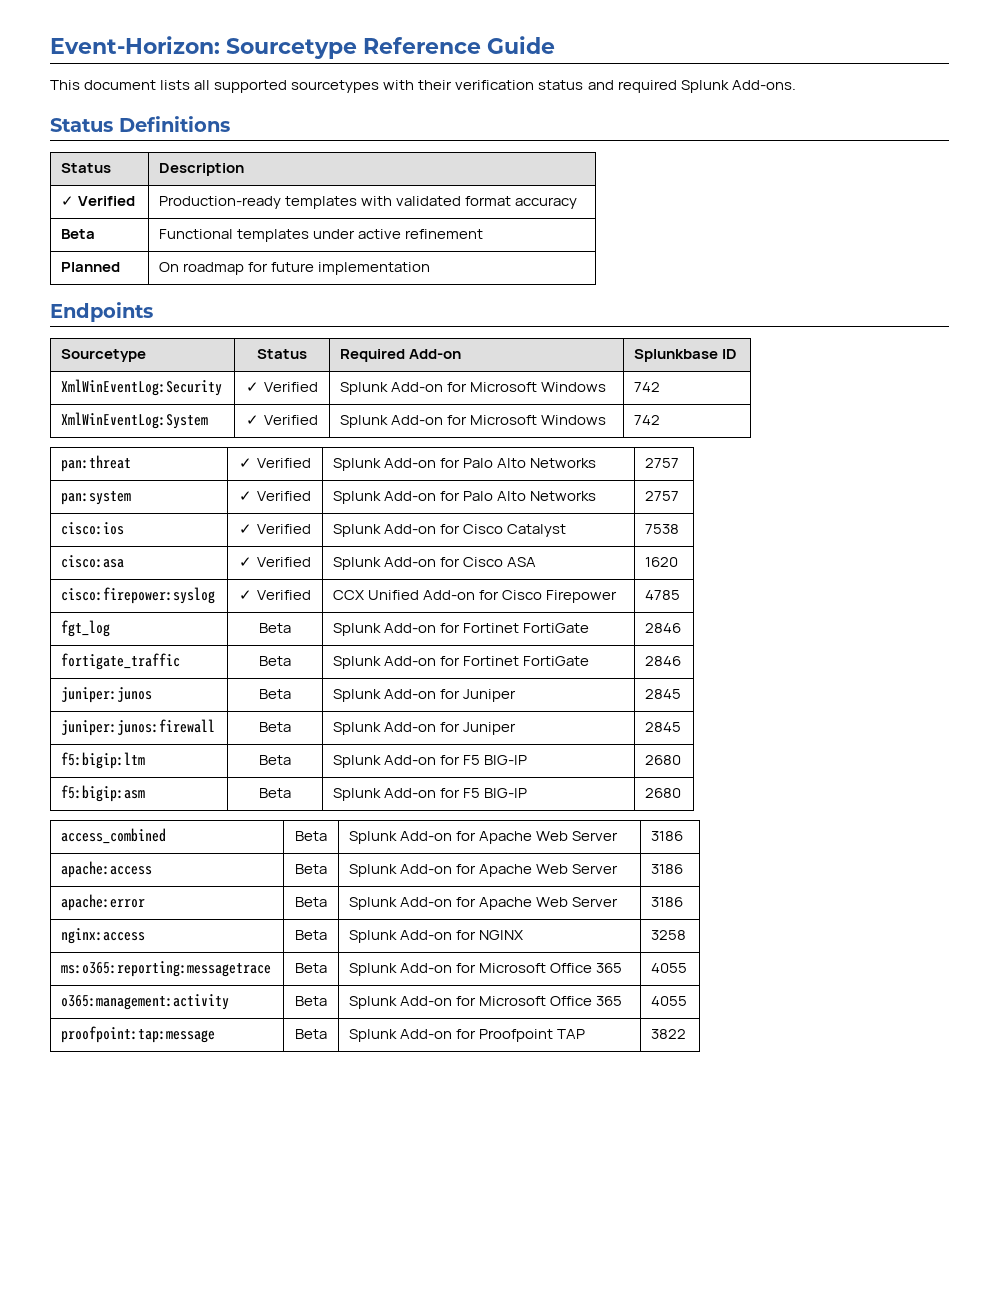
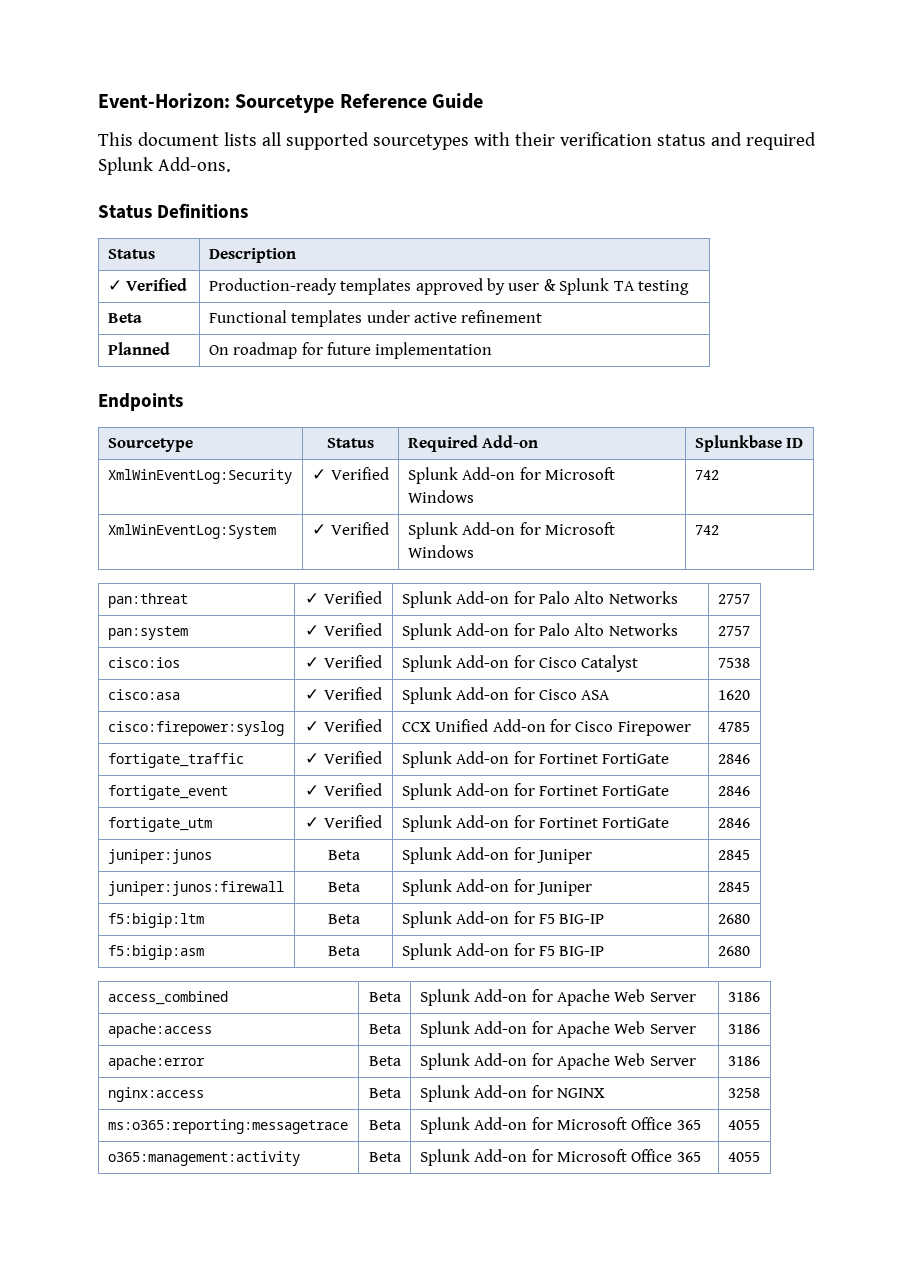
[361,196,578,209] with validated format accuracy -> [415,278,690,295] approved by user & Splunk TA testing
[61,620,111,637] [259,623,291,633] [333,623,590,636] [645,623,682,633] [61,653,181,670] [259,656,291,666] fgt_log | Beta | Splunk Add-on for Fortinet FortiGate | 2846 // fortigate_traffic | Beta -> [107,753,244,768] [305,751,382,764] [401,751,670,768] [717,754,750,764] [107,785,228,800] [305,783,382,796] [401,783,670,800] [717,786,750,796] [107,817,212,832] [305,815,382,828] fortigate_traffic | ✓ Verified | Splunk Add-on for Fortinet FortiGate | 2846 // fortigate_event | ✓ Verified | Splunk Add-on for Fortinet FortiGate | 2846 // fortigate_utm | ✓ Verified
[61,1026,216,1043] [295,1029,327,1039] [349,1029,586,1042] [651,1029,687,1039] // proofpoint:tap:message | Beta | Splunk Add-on for Proofpoint TAP | 3822 -> (760, 1157) none

